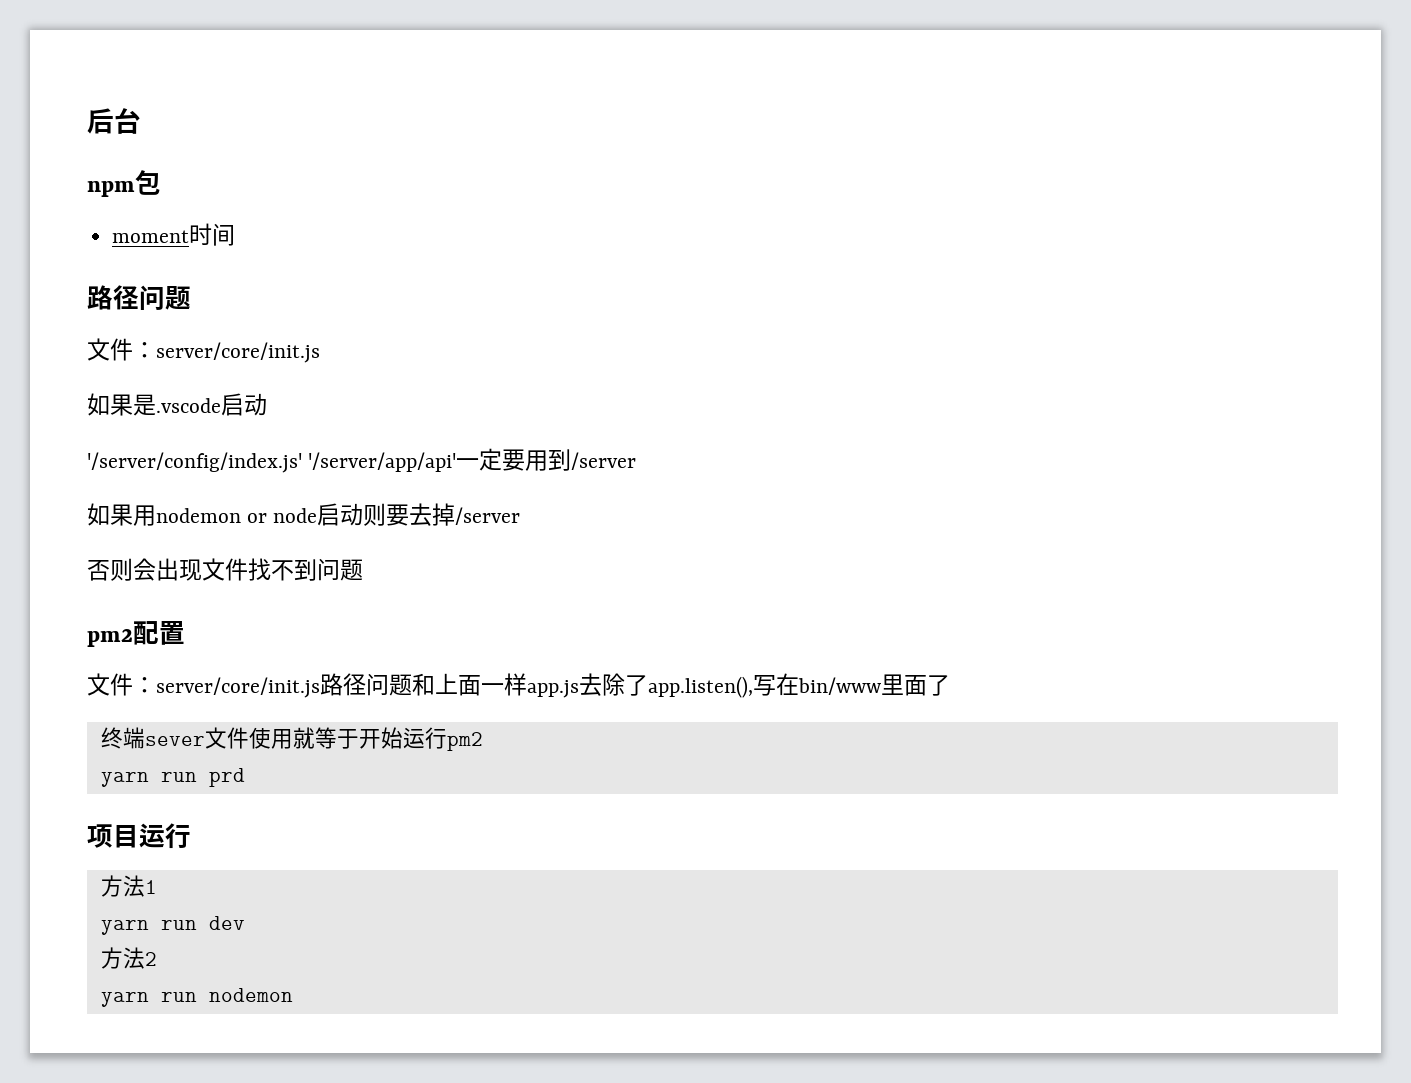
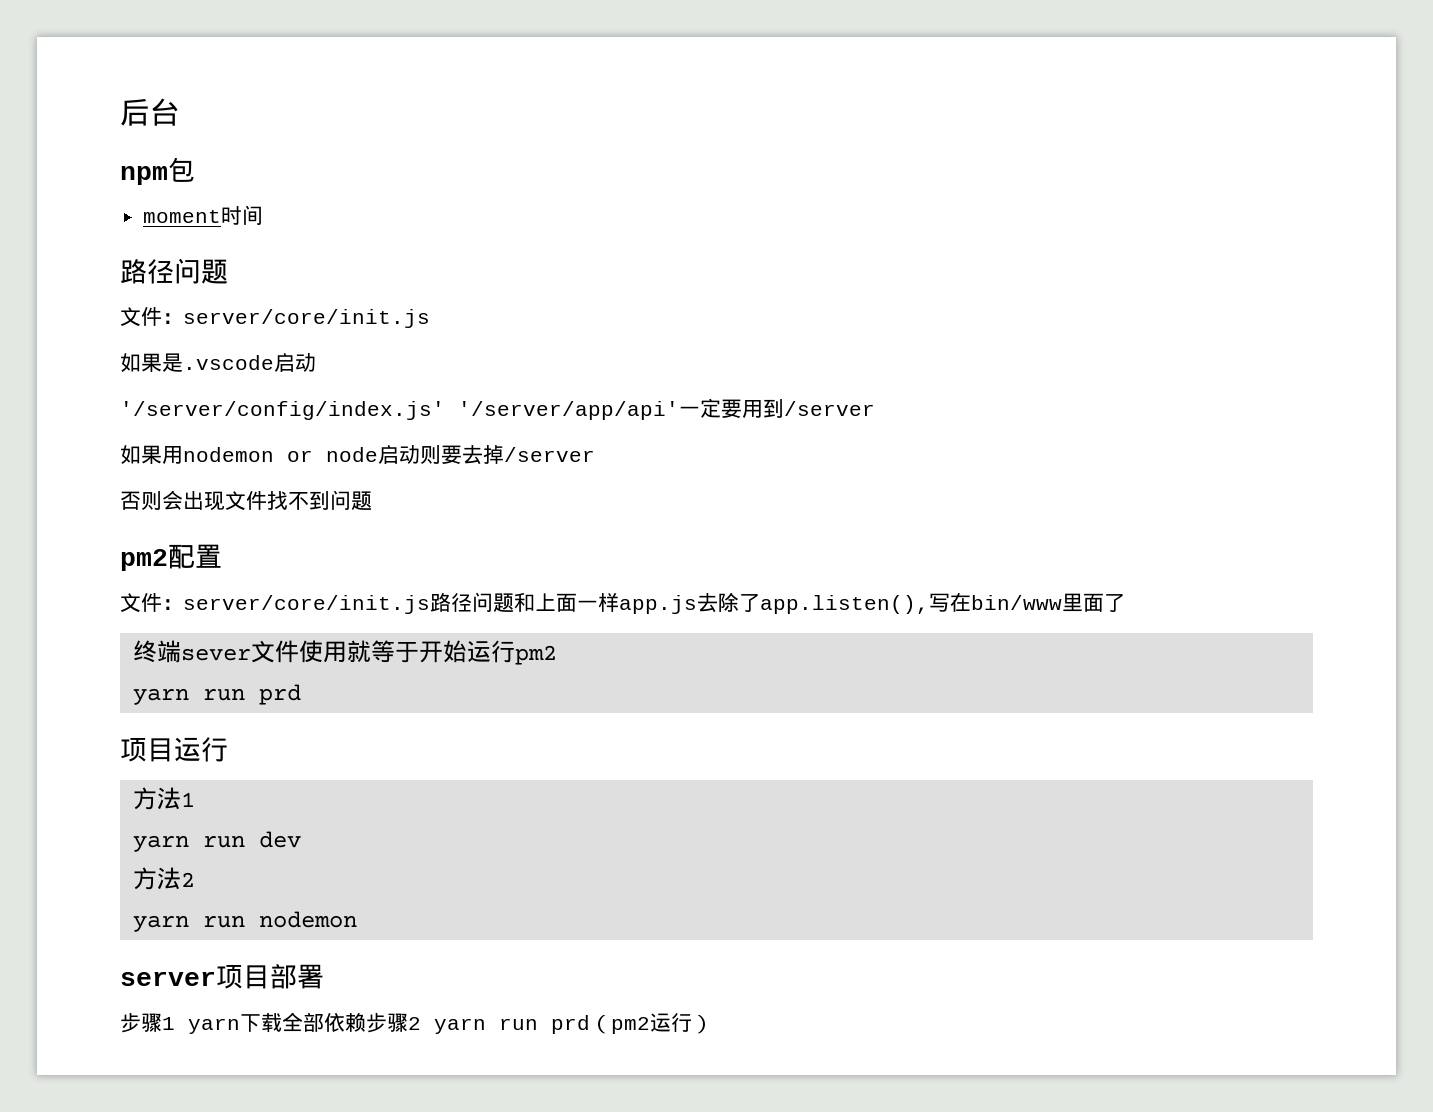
(293, 995) none -> [120,964,324,989] [120,1012,713,1034] // server项目部署 // 步骤1 yarn下载全部依赖步骤2 yarn run prd（pm2运行）

